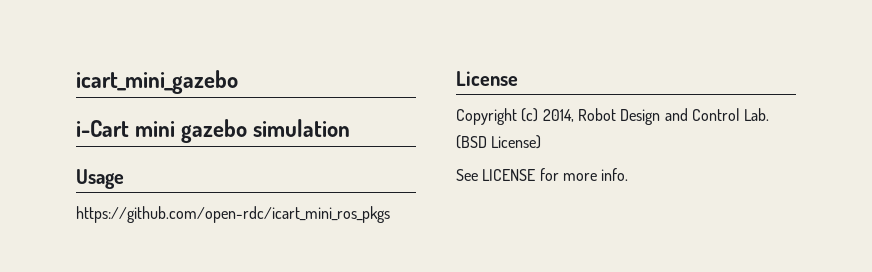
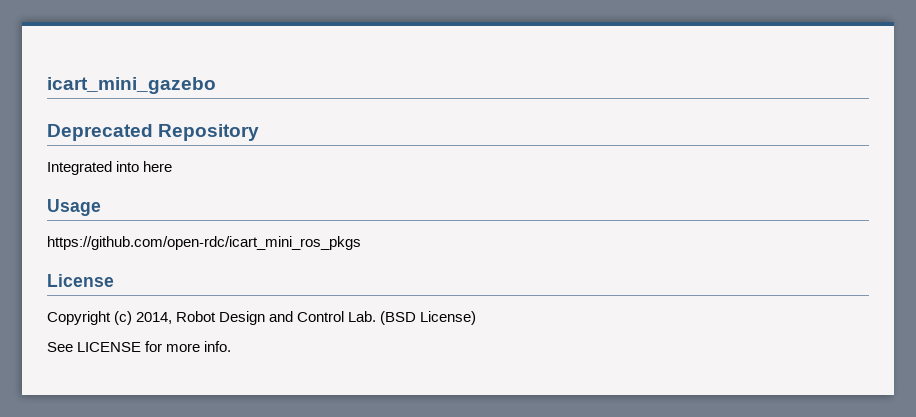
[76,119,351,143] i-Cart mini gazebo simulation -> [47,124,260,141] [47,161,173,175] Deprecated Repository // Integrated into here

